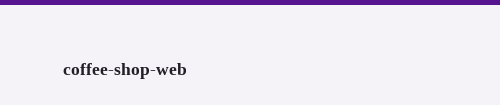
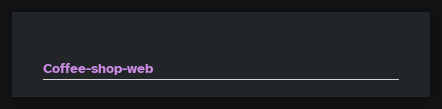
[63,63,187,79] coffee-shop-web -> [43,63,154,75] Coffee-shop-web

